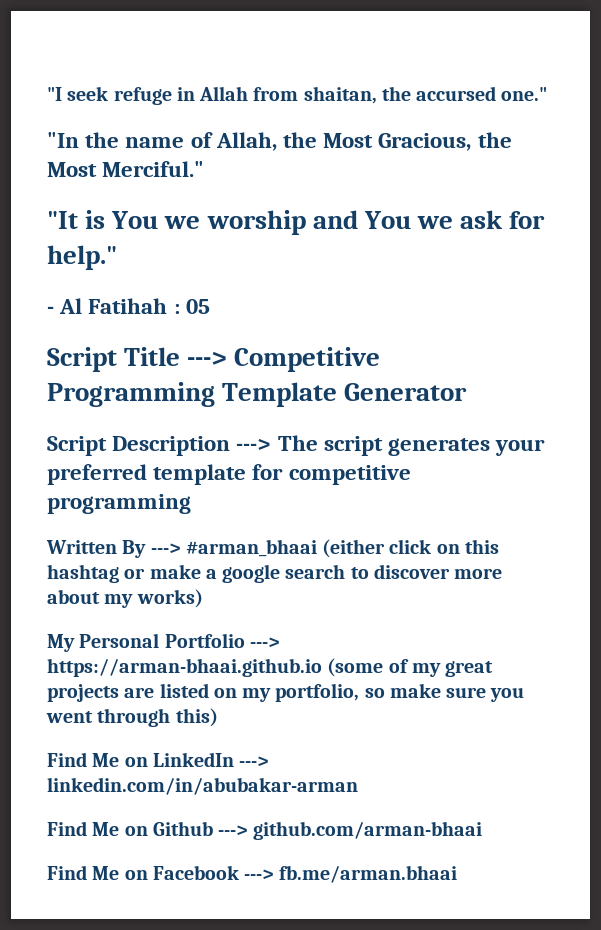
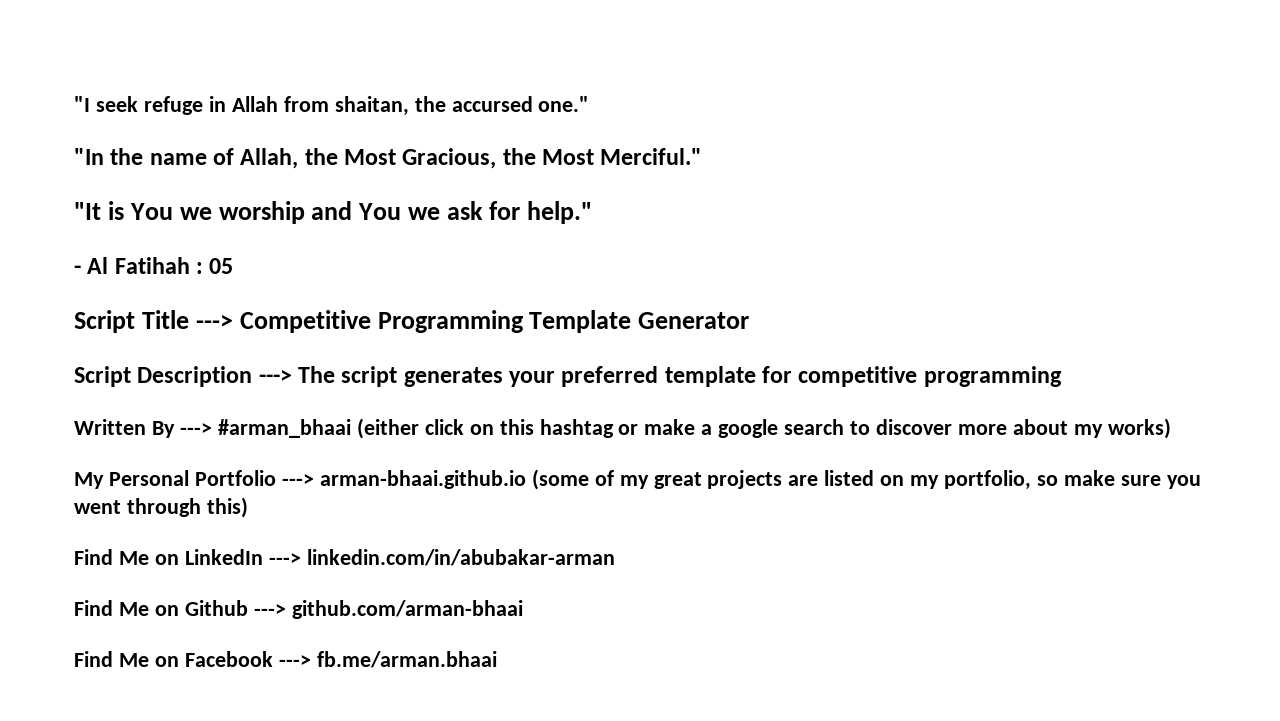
[47,658,322,677] https://arman-bhaai.github.io -> [319,470,526,489] arman-bhaai.github.io

